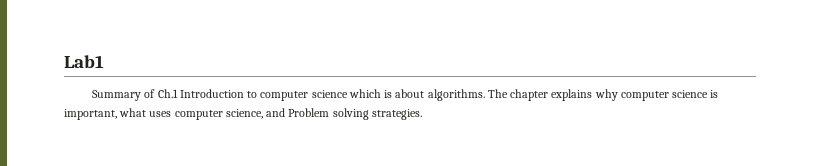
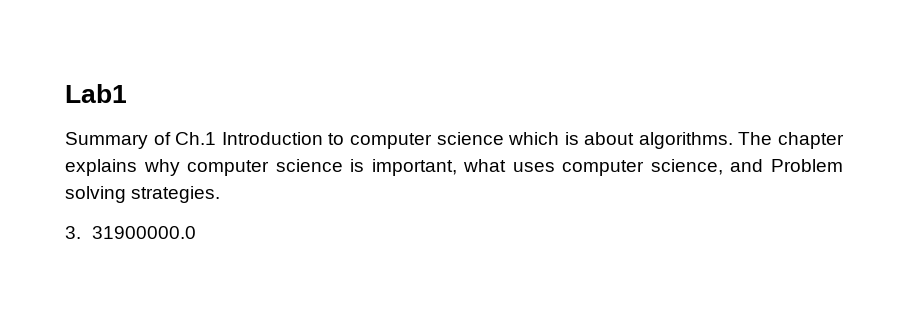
(422, 114) none -> [65,226,196,239] // 3. 31900000.0

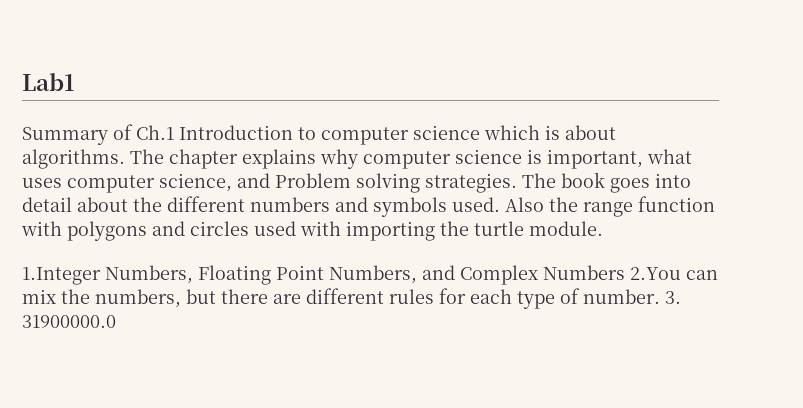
(221, 194) // -> [522,172,691,193] [22,196,715,217] [21,221,603,241] [22,265,718,285] [22,288,660,309] The book goes into detail about the different numbers and symbols used. Also the range function with polygons and circles used with importing the turtle module. // 1.Integer Numbers, Floating Point Numbers, and Complex Numbers 2.You can mix the numbers, but there are different rules for each type of number.

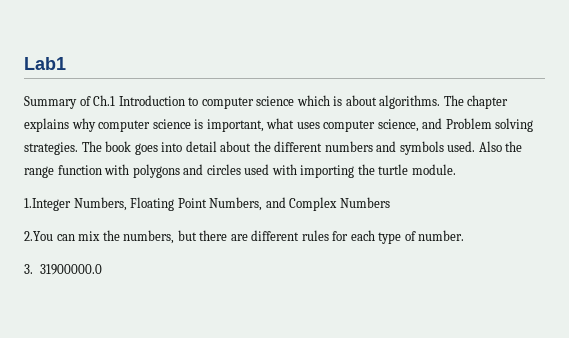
(625, 272) none -> (390, 202) //
(660, 296) none -> (465, 235) //

